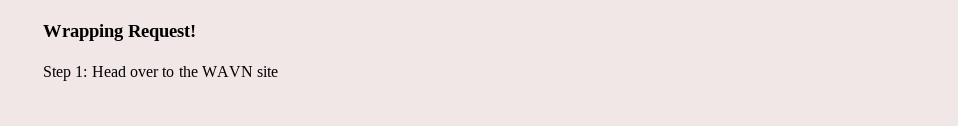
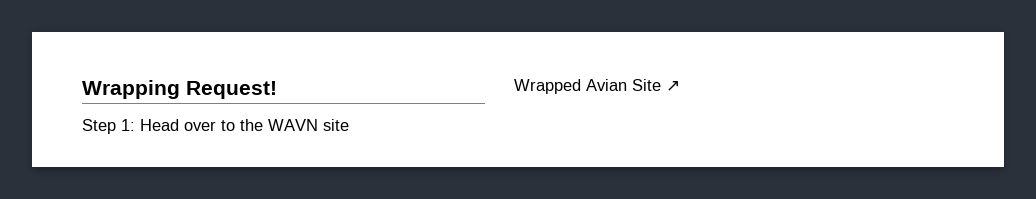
(279, 71) none -> [514,79,680,94] // Wrapped Avian Site ↗

